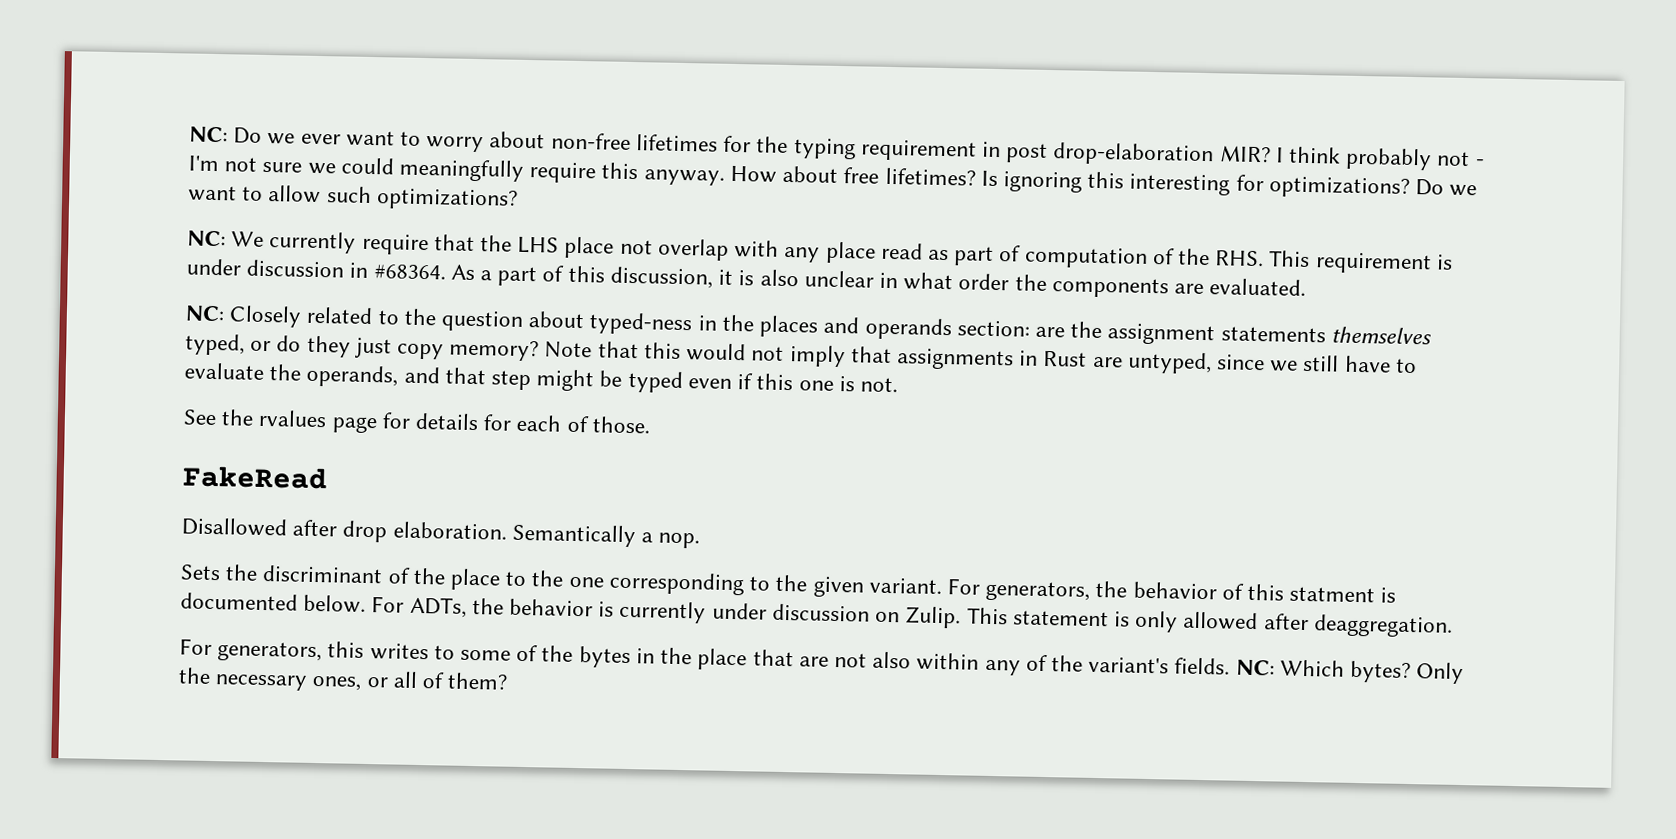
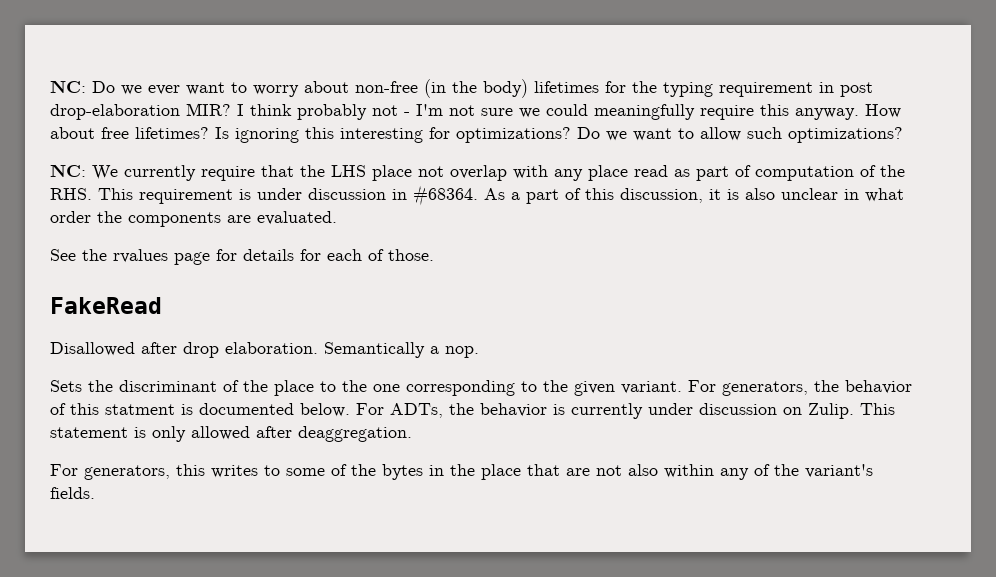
(631, 141) none -> [424,79,528,98] (in the body)
[185,305,1432,346] [185,333,1417,375] [184,362,898,394] // NC: Closely related to the question about typed-ness in the places and operands section: are the assignment statements themselves typed, or do they just copy memory? Note that this would not imply that assignments in Rust are untyped, since we still have to evaluate the operands, and that step might be typed even if this one is not. -> (337, 218) none
[1235,659,1465,685] [178,667,509,691] NC: Which bytes? Only the necessary ones, or all of them? -> (95, 493) none

